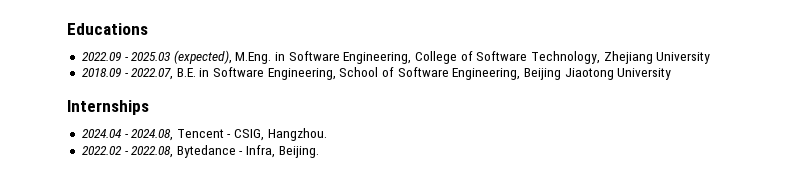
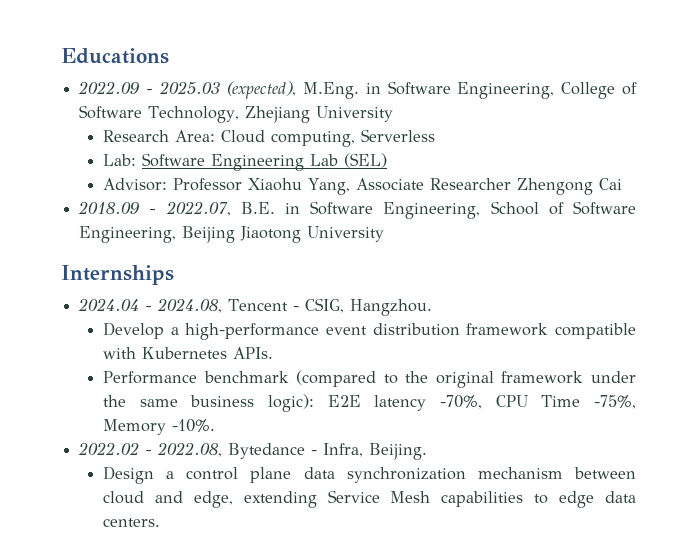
(711, 58) none -> [103,129,436,147] [103,153,388,171] [103,178,623,195] // Research Area: Cloud computing, Serverless // Lab: Software Engineering Lab (SEL) // Advisor: Professor Xiaohu Yang, Associate Researcher Zhengong Cai
(327, 134) none -> [103,322,636,340] [103,347,274,359] [103,370,636,388] [103,394,636,412] [103,419,216,435] // Develop a high-performance event distribution framework compatible with Kubernetes APIs. // Performance benchmark (compared to the original framework under the same business logic): E2E latency -70%, CPU Time -75%, Memory -10%.
(319, 152) none -> [103,466,636,484] [103,490,636,508] [103,518,161,527] // Design a control plane data synchronization mechanism between cloud and edge, extending Service Mesh capabilities to edge data centers.

